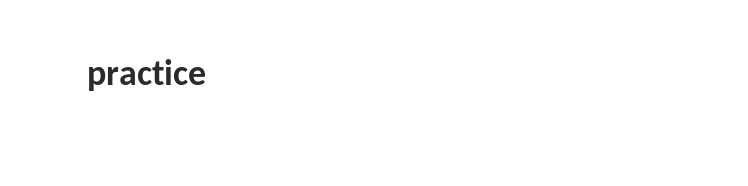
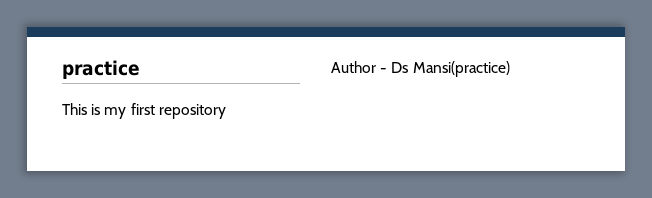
(206, 75) none -> [62,103,226,119] [331,61,510,77] // This is my first repository // Author - Ds Mansi(practice)

